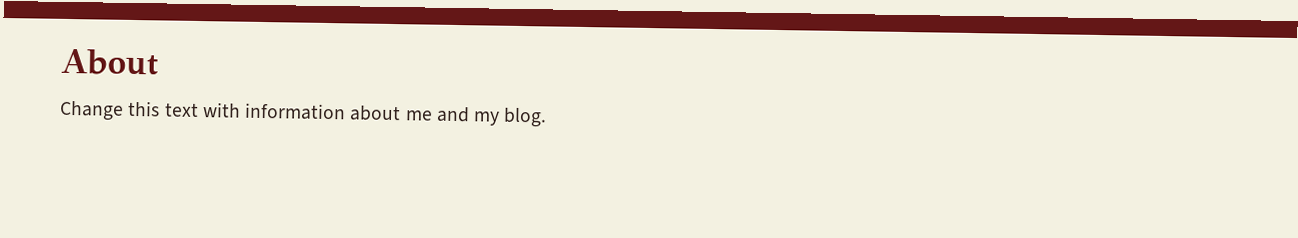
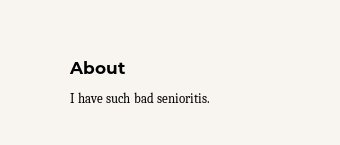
[59,100,548,128] Change this text with information about me and my blog. -> [70,92,211,103] I have such bad senioritis.

